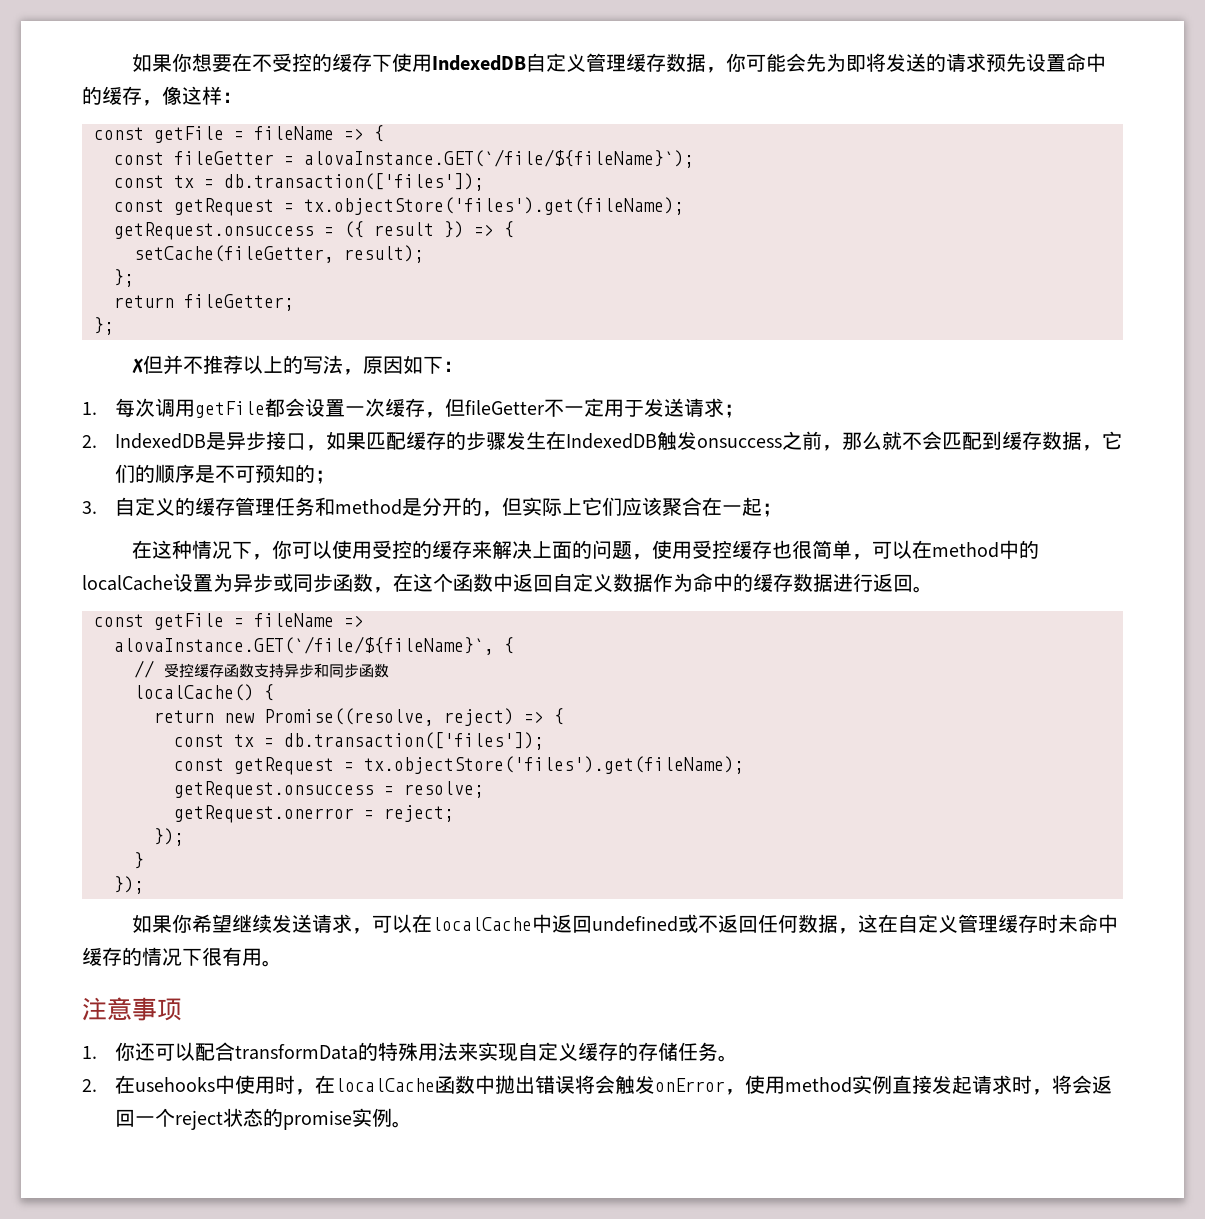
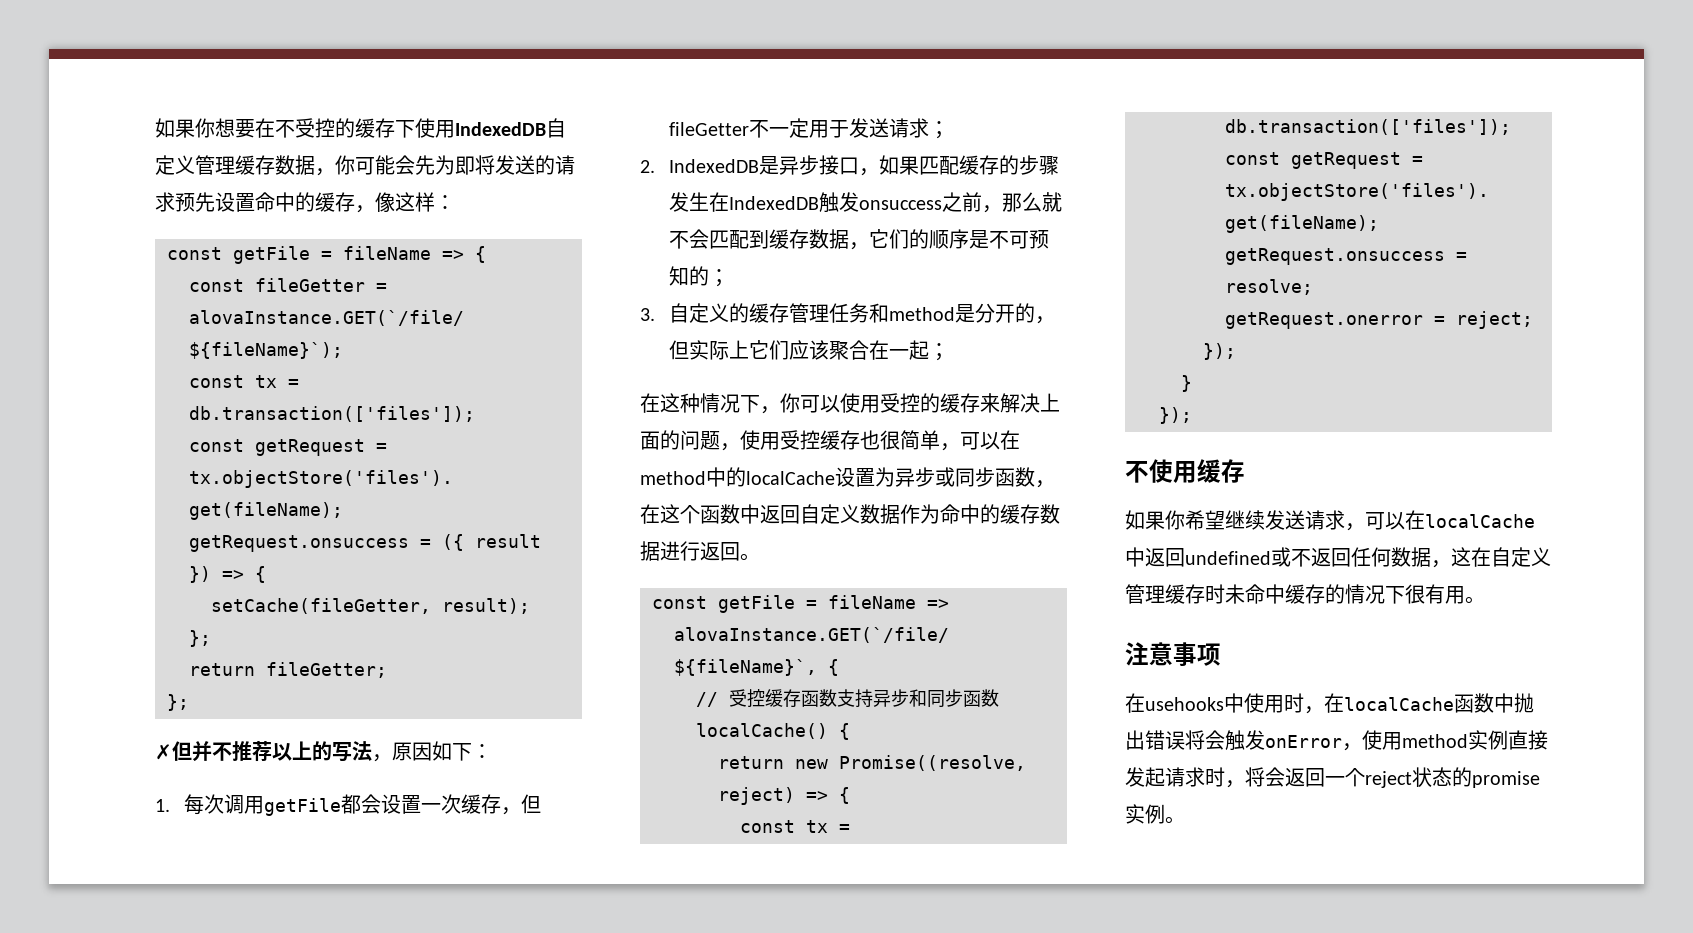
(144, 885) none -> [1125,459,1245,483] // 不使用缓存
[82,1042,738,1062] [82,1079,97,1092] 1.你还可以配合transformData的特殊用法来实现自定义缓存的存储任务。 // 2. -> (1221, 654) none

